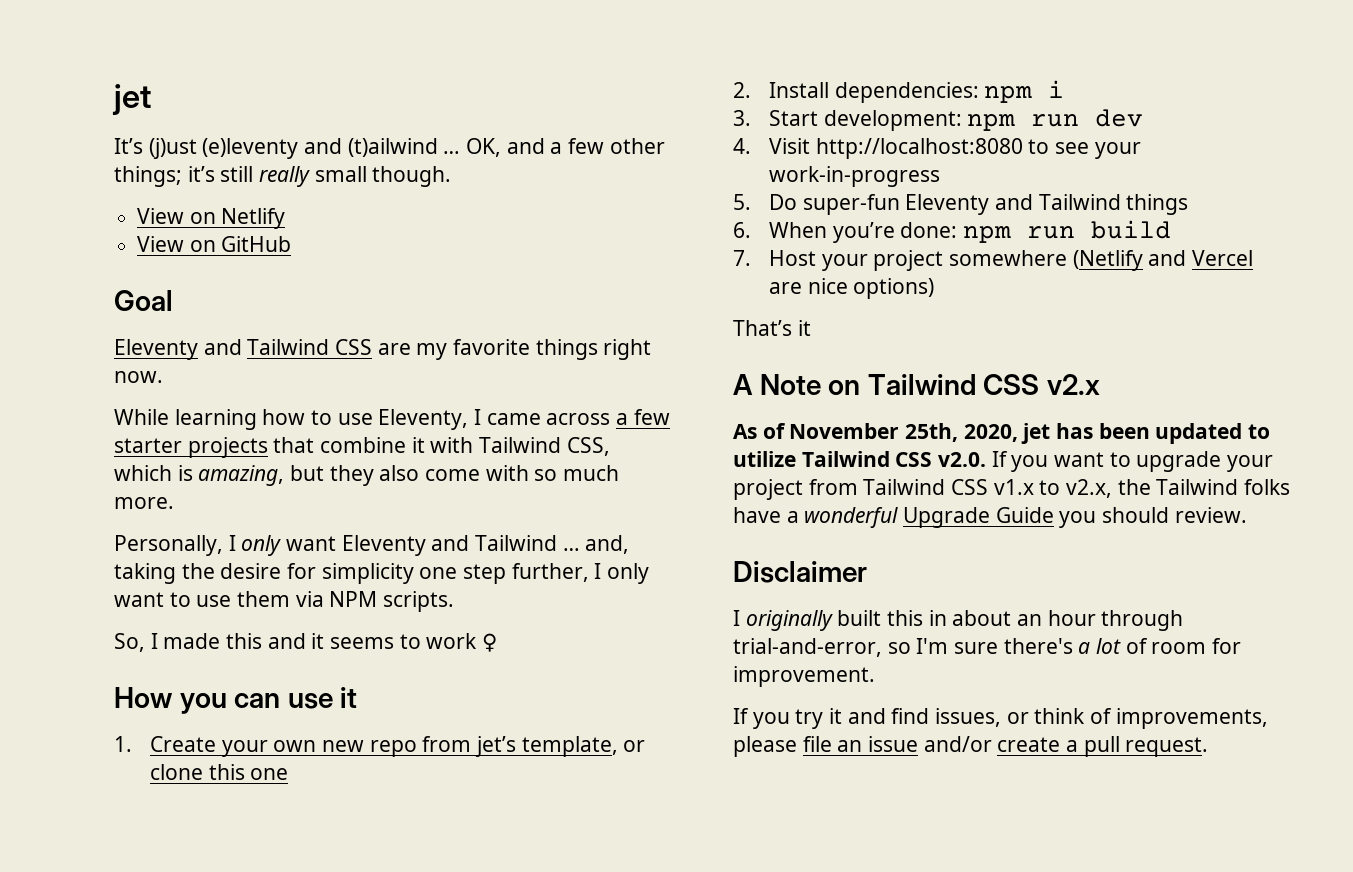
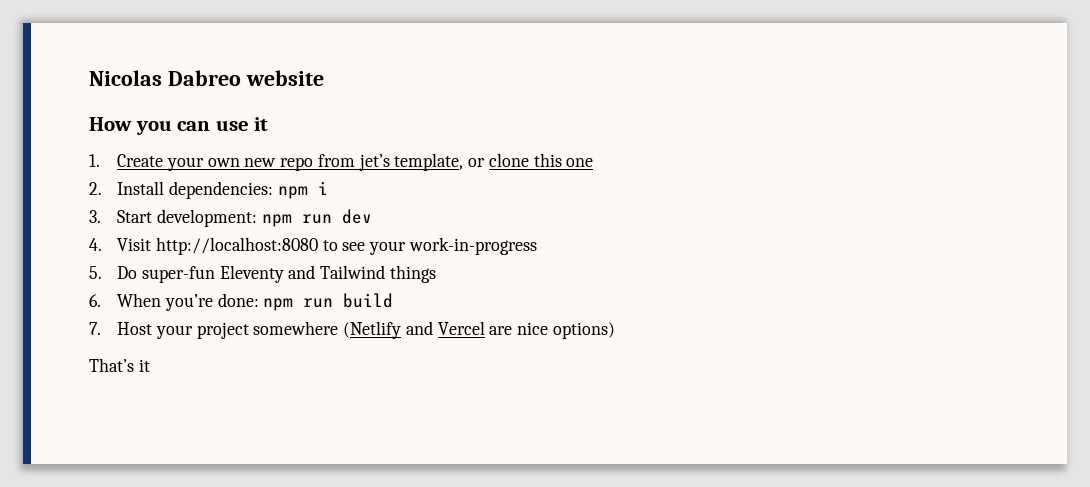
[112,84,151,115] [114,138,665,159] [114,166,452,187] [137,208,286,229] [137,236,292,252] [114,290,173,311] [114,339,652,360] [114,371,163,383] [114,409,670,430] [114,437,610,458] [114,465,620,486] [114,497,174,509] [114,535,630,556] [114,563,650,584] [114,591,455,612] [114,633,498,652] jet // It’s (j)ust (e)leventy and (t)ailwind … OK, and a few other things; it’s still really small though. // View on Netlify // View on GitHub // Goal // Eleventy and Tailwind CSS are my favorite things right now. // While learning how to use Eleventy, I came across a few starter projects that combine it with Tailwind CSS, which is amazing, but they also come with so much more. // Personally, I only want Eleventy and Tailwind … and, taking the desire for simplicity one step further, I only want to use them via NPM scripts. // So, I made this and it seems to work ♀ -> [89,70,324,86] Nicolas Dabreo website
[733,374,1100,395] [733,423,1271,444] [733,451,1274,472] [733,479,1291,500] [733,507,1247,528] [733,561,867,583] [733,610,1184,631] [733,638,1242,657] [733,666,875,687] [733,708,1268,729] [733,736,1209,757] // A Note on Tailwind CSS v2.x // As of November 25th, 2020, jet has been updated to utilize Tailwind CSS v2.0. If you want to upgrade your project from Tailwind CSS v1.x to v2.x, the Tailwind folks have a wonderful Upgrade Guide you should review. // Disclaimer // I originally built this in about an hour through trial-and-error, so I'm sure there's a lot of room for improvement. // If you try it and find issues, or think of improvements, please file an issue and/or create a pull request. -> (150, 365) none

